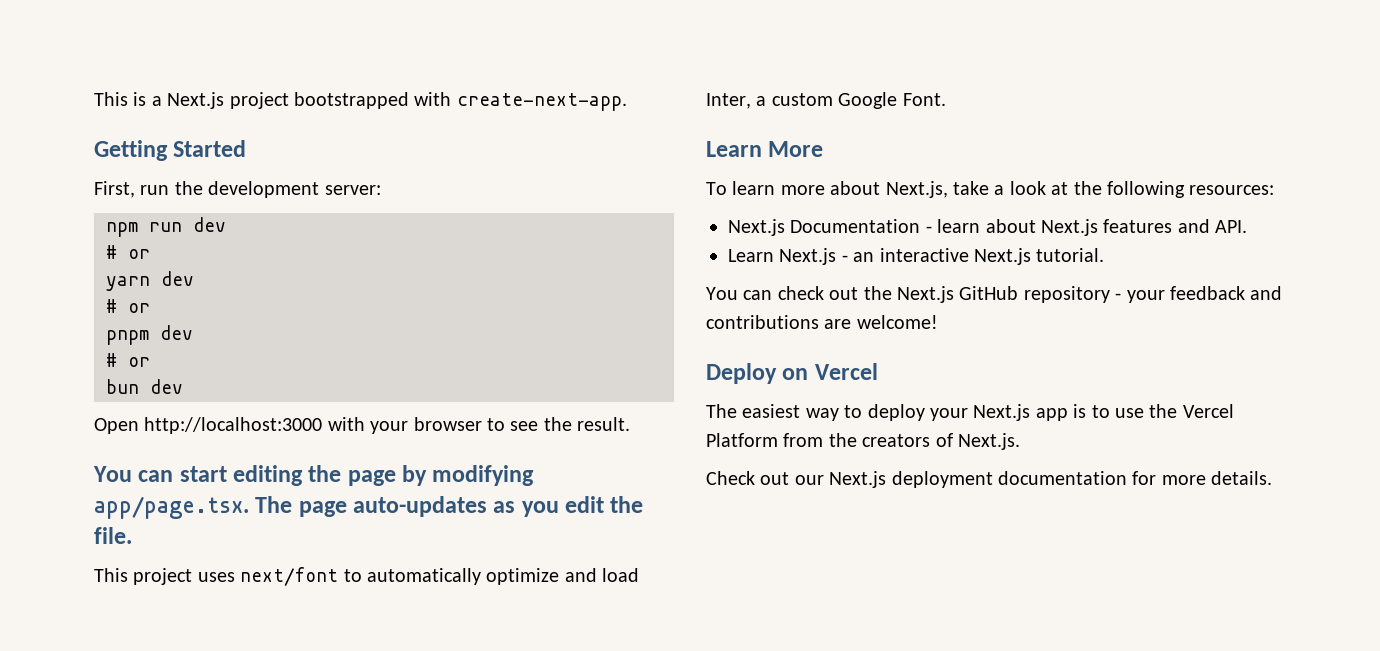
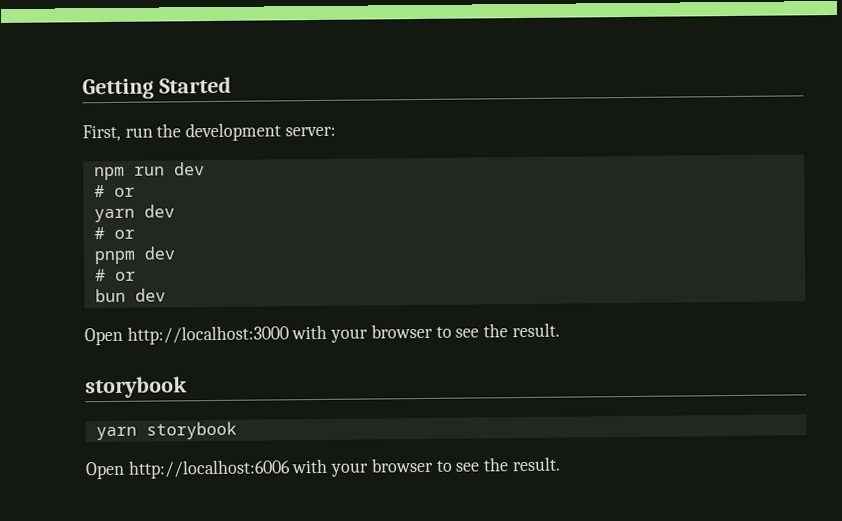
[94,92,627,111] This is a Next.js project bootstrapped with create-next-app. // -> (82, 89) none
[93,465,535,486] [94,496,644,519] [94,527,132,544] [94,567,640,586] [706,92,946,109] [706,141,824,157] [706,181,1275,198] [728,219,1248,236] [728,248,1105,265] [706,286,1283,303] [706,315,938,329] [706,363,878,384] [706,404,1234,421] [706,433,1020,450] [706,471,1273,488] You can start editing the page by modifying app/page.tsx. The page auto-updates as you edit the file. // This project uses next/font to automatically optimize and load Inter, a custom Google Font. // Learn More // To learn more about Next.js, take a look at the following resources: // Next.js Documentation - learn about Next.js features and API. // Learn Next.js - an interactive Next.js tutorial. // You can check out the Next.js GitHub repository - your feedback and contributions are welcome! // Deploy on Vercel // The easiest way to deploy your Next.js app is to use the Vercel Platform from the creators of Next.js. // Check out our Next.js deployment documentation for more details. -> [85,376,188,399] [95,421,237,441] [85,456,561,480] storybook // yarn storybook // Open http://localhost:6006 with your browser to see the result.

